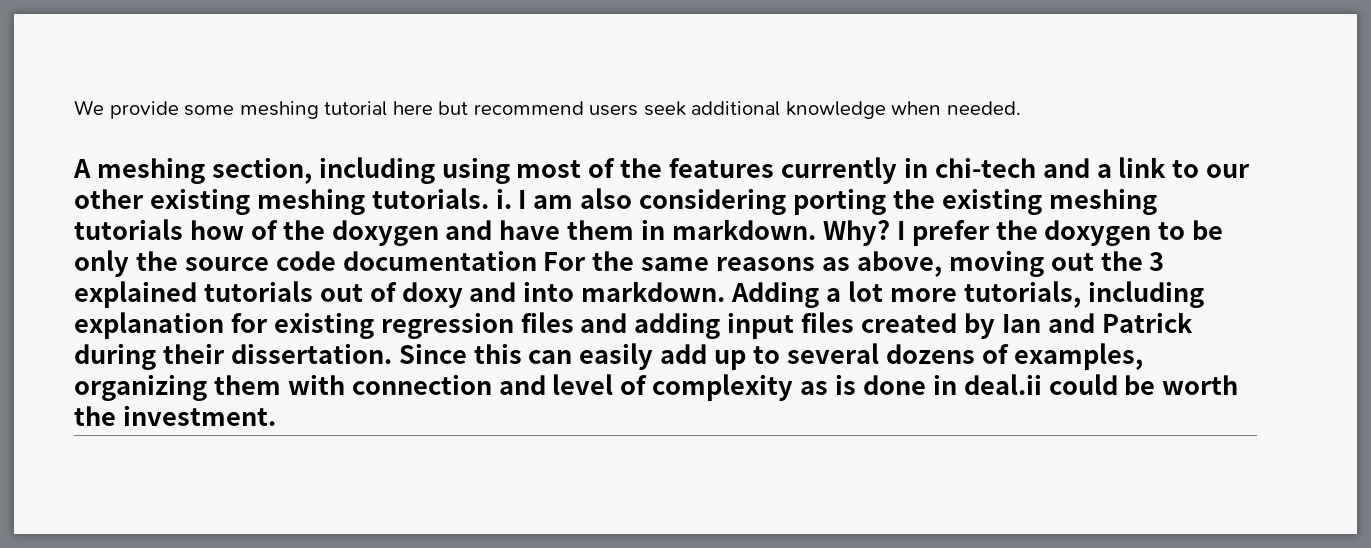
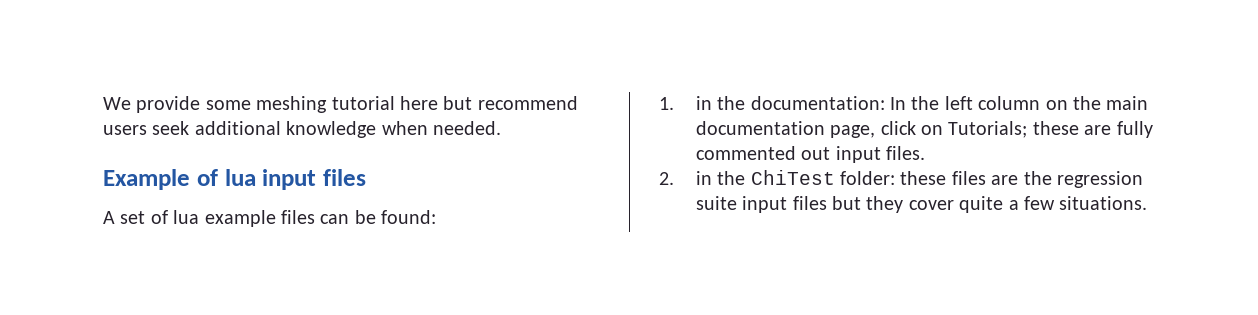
[73,157,1251,184] [74,188,1157,215] [74,219,1224,246] [74,250,1165,277] [74,281,1204,308] [74,312,1193,339] [74,343,1143,370] [74,374,1239,401] [74,405,276,426] A meshing section, including using most of the features currently in chi-tech and a link to our other existing meshing tutorials. i. I am also considering porting the existing meshing tutorials how of the doxygen and have them in markdown. Why? I prefer the doxygen to be only the source code documentation For the same reasons as above, moving out the 3 explained tutorials out of doxy and into markdown. Adding a lot more tutorials, including explanation for existing regression files and adding input files created by Ian and Patrick during their dissertation. Since this can easily add up to several dozens of examples, organizing them with connection and level of complexity as is done in deal.ii could be worth the investment. -> [103,169,366,190] [103,210,437,227] [659,96,1149,110] [695,121,1153,138] [695,146,926,163] [659,170,1144,188] [695,196,1148,213] Example of lua input files // A set of lua example files can be found: // 1. in the documentation: In the left column on the main documentation page, click on Tutorials; these are fully commented out input files. // 2. in the ChiTest folder: these files are the regression suite input files but they cover quite a few situations.

